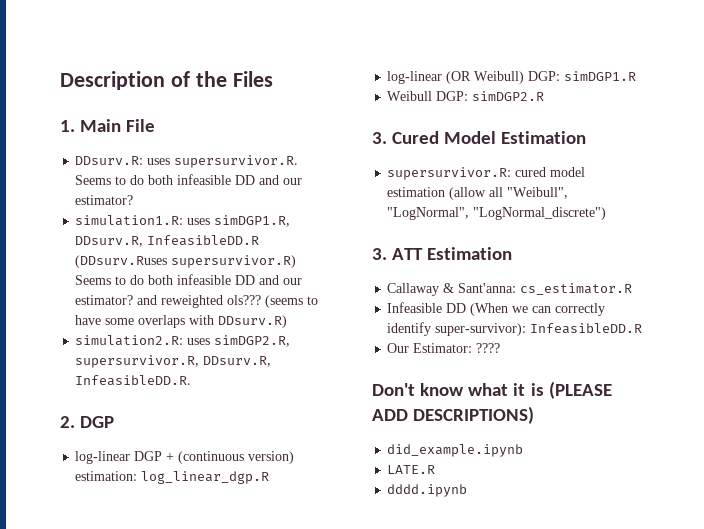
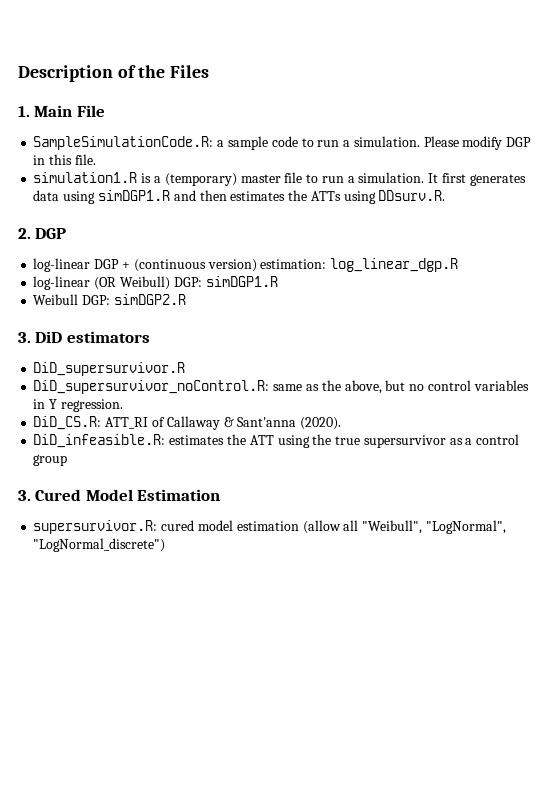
[75,155,299,168] [75,174,303,185] [75,195,134,205] [75,215,291,227] [75,235,260,247] [75,255,297,268] [75,274,303,285] [75,295,319,308] [75,315,288,328] [75,335,291,347] [75,355,272,368] [75,375,192,386] DDsurv.R: uses supersurvivor.R. Seems to do both infeasible DD and our estimator? // simulation1.R: uses simDGP1.R, DDsurv.R, InfeasibleDD.R (DDsurv.Ruses supersurvivor.R) Seems to do both infeasible DD and our estimator? and reweighted ols??? (seems to have some overlaps with DDsurv.R) // simulation2.R: uses simDGP2.R, supersurvivor.R, DDsurv.R, InfeasibleDD.R. -> [33,136,532,150] [33,154,96,165] [33,172,526,186] [33,190,446,204] SampleSimulationCode.R: a sample code to run a simulation. Please modify DGP in this file. // simulation1.R is a (temporary) master file to run a simulation. It first generates data using simDGP1.R and then estimates the ATTs using DDsurv.R.
(545, 96) none -> [18,331,150,343] [33,362,186,376] [33,380,529,394] [33,399,123,412] [33,416,342,430] [33,434,520,448] [33,454,68,466] // 3. DiD estimators // DiD_supersurvivor.R // DiD_supersurvivor_noControl.R: same as the above, but no control variables in Y regression. // DiD_CS.R: ATT_RI of Callaway & Sant'anna (2020). // DiD_infeasible.R: estimates the ATT using the true supersurvivor as a control group
[372,247,513,260] [387,283,633,296] [387,302,606,316] [387,322,643,336] [387,343,501,353] [372,381,612,399] [372,406,535,424] [387,444,524,457] [387,465,436,474] [387,484,468,497] // 3. ATT Estimation // Callaway & Sant'anna: cs_estimator.R // Infeasible DD (When we can correctly identify super-survivor): InfeasibleDD.R // Our Estimator: ???? // Don't know what it is (PLEASE ADD DESCRIPTIONS) // did_example.ipynb // LATE.R // dddd.ipynb -> (166, 545) none

